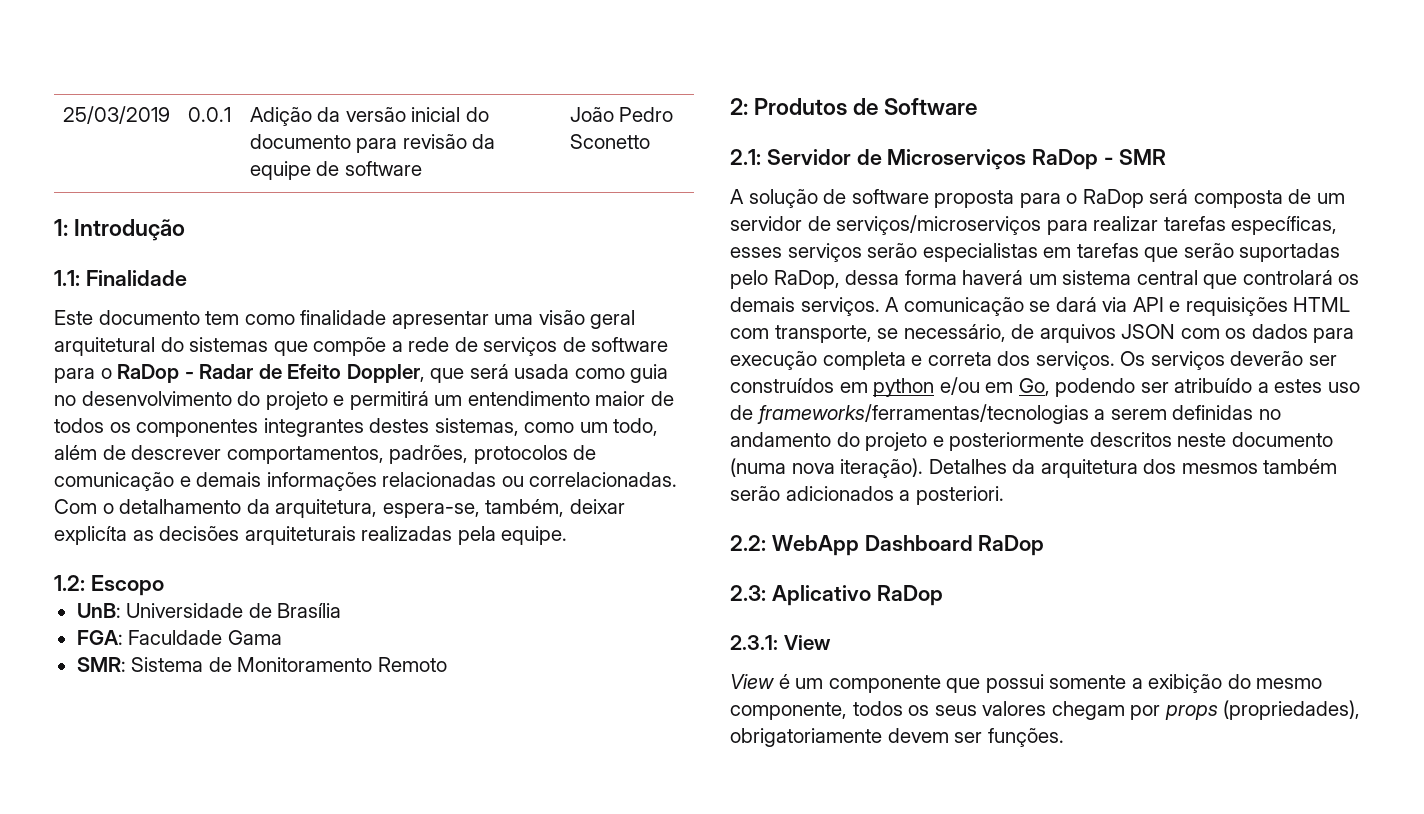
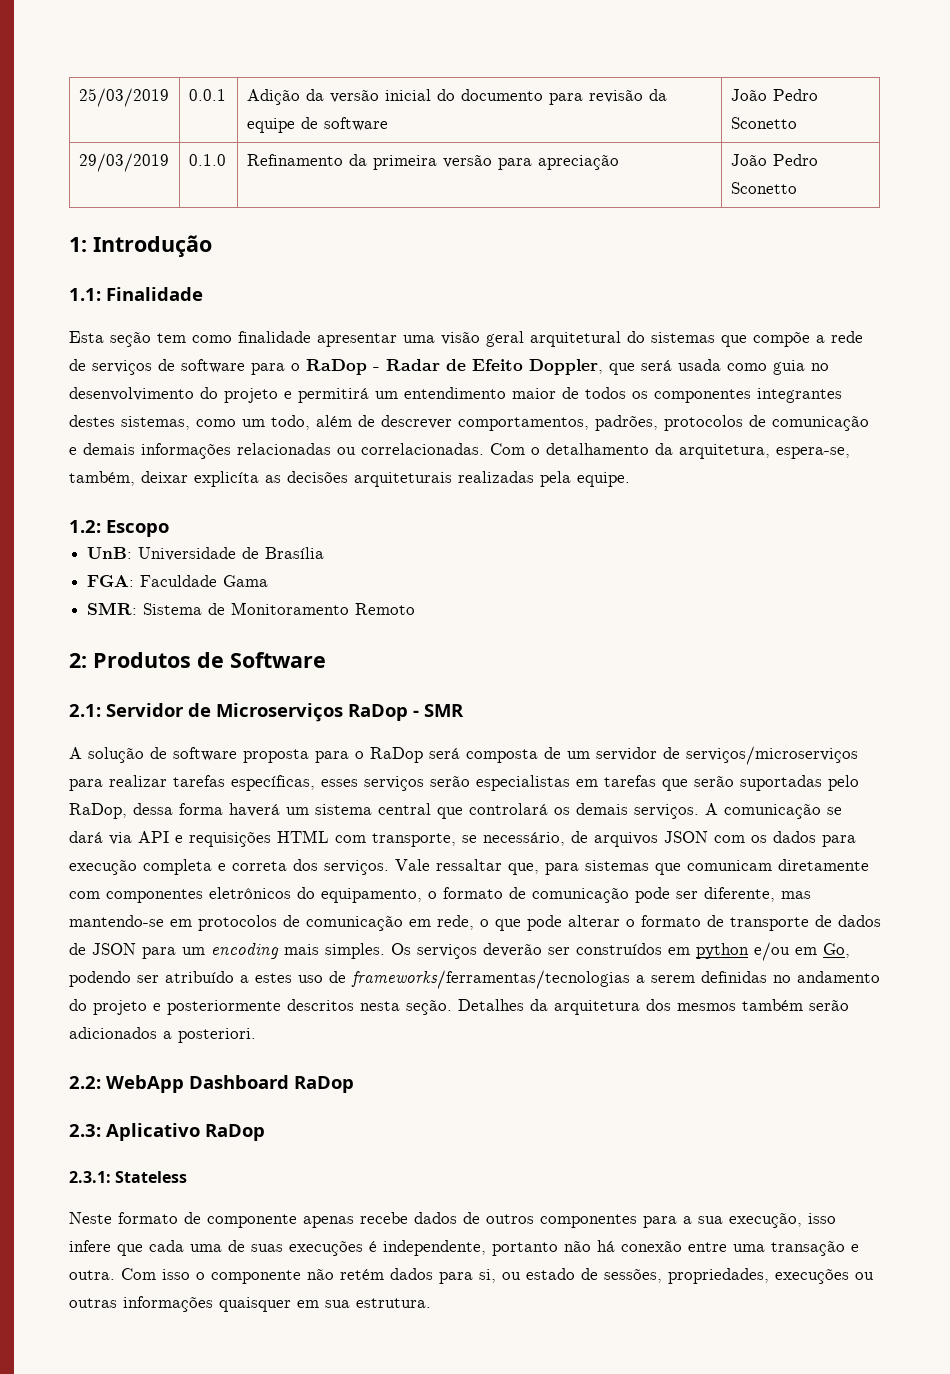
(650, 141) none -> [78,153,169,172] [188,154,226,166] [246,154,619,170] [730,154,818,166] [730,182,797,194] // 29/03/2019 | 0.1.0 | Refinamento da primeira versão para apreciação | João Pedro Sconetto
[54,310,200,325] Este documento -> [69,331,151,347] Esta seção
(1115, 360) none -> [395,859,869,875] [69,887,811,903] [69,915,881,931] [69,943,385,959] Vale ressaltar que, para sistemas que comunicam diretamente com componentes eletrônicos do equipamento, o formato de comunicação pode ser diferente, mas mantendo-se em protocolos de comunicação em rede, o que pode alterar o formato de transporte de dados de JSON para um encoding mais simples.
[1177,432,1333,447] [730,458,924,478] neste documento (numa nova iteração). -> [360,999,452,1015] nesta seção.
[783,635,831,650] [730,674,1323,693] [730,700,1361,720] [730,728,1064,747] View // View é um componente que possui somente a exibição do mesmo componente, todos os seus valores chegam por props (propriedades), obrigatoriamente devem ser funções. -> [115,1171,188,1183] [69,1212,836,1228] [69,1240,859,1256] [69,1268,874,1284] [69,1296,431,1312] Stateless // Neste formato de componente apenas recebe dados de outros componentes para a sua execução, isso infere que cada uma de suas execuções é independente, portanto não há conexão entre uma transação e outra. Com isso o componente não retém dados para si, ou estado de sessões, propriedades, execuções ou outras informações quaisquer em sua estrutura.

